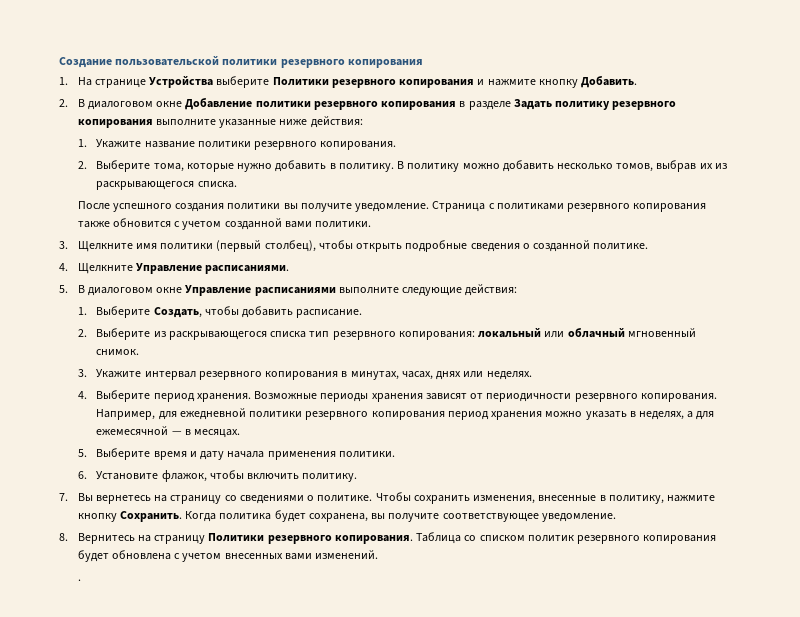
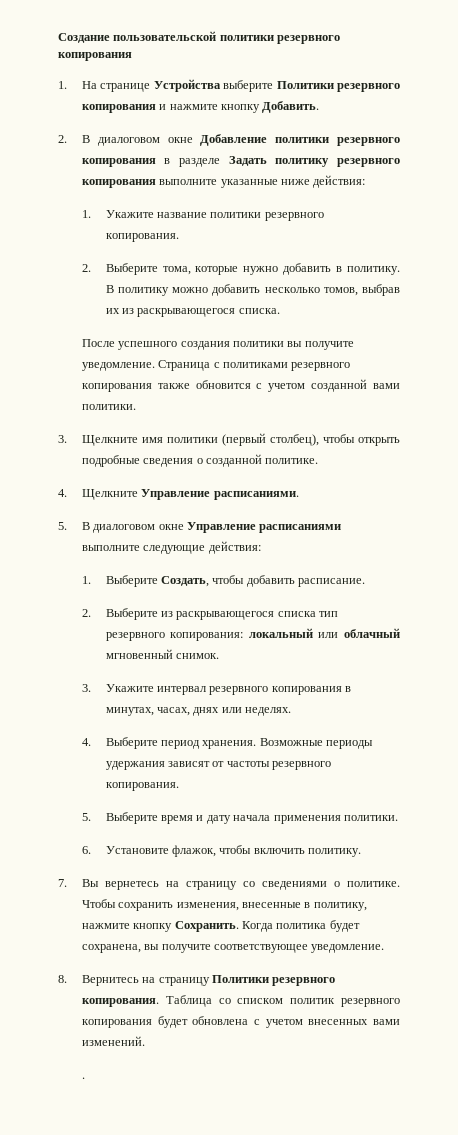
[371,393,423,402] хранения -> [105,761,165,770] удержания
[486,393,717,402] [96,408,715,420] [96,426,241,438] периодичности резервного копирования. Например, для ежедневной политики резервного копирования период хранения можно указать в неделях, а для ежемесячной — в месяцах. -> [226,761,332,770] [105,782,179,791] частоты резервного копирования.

